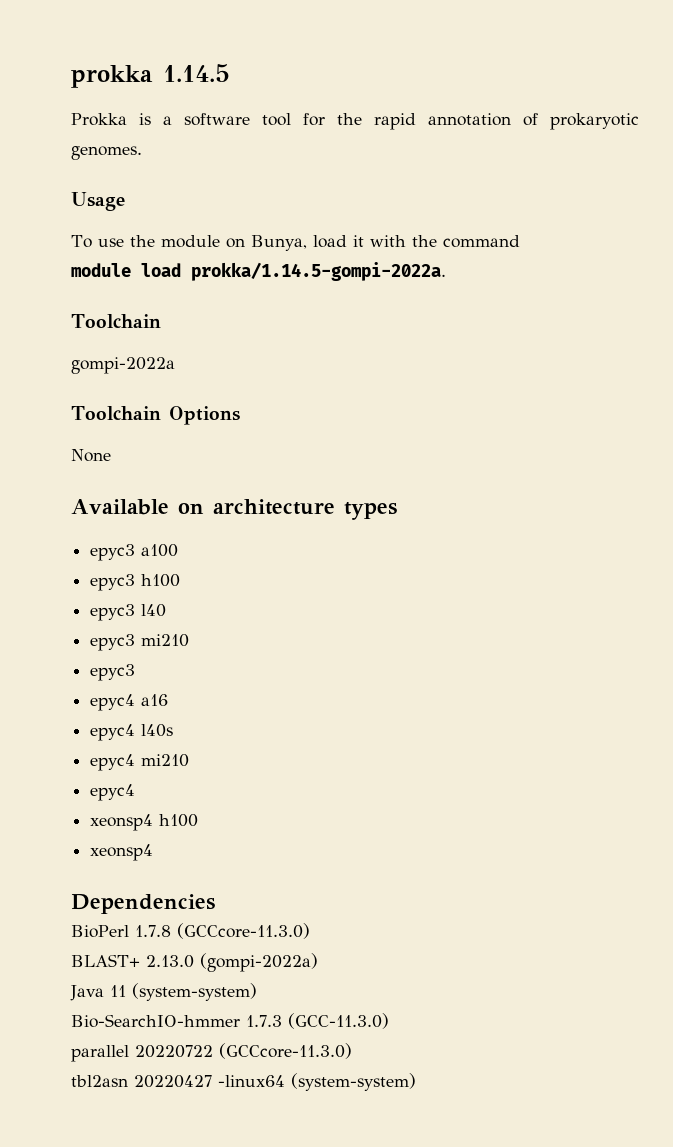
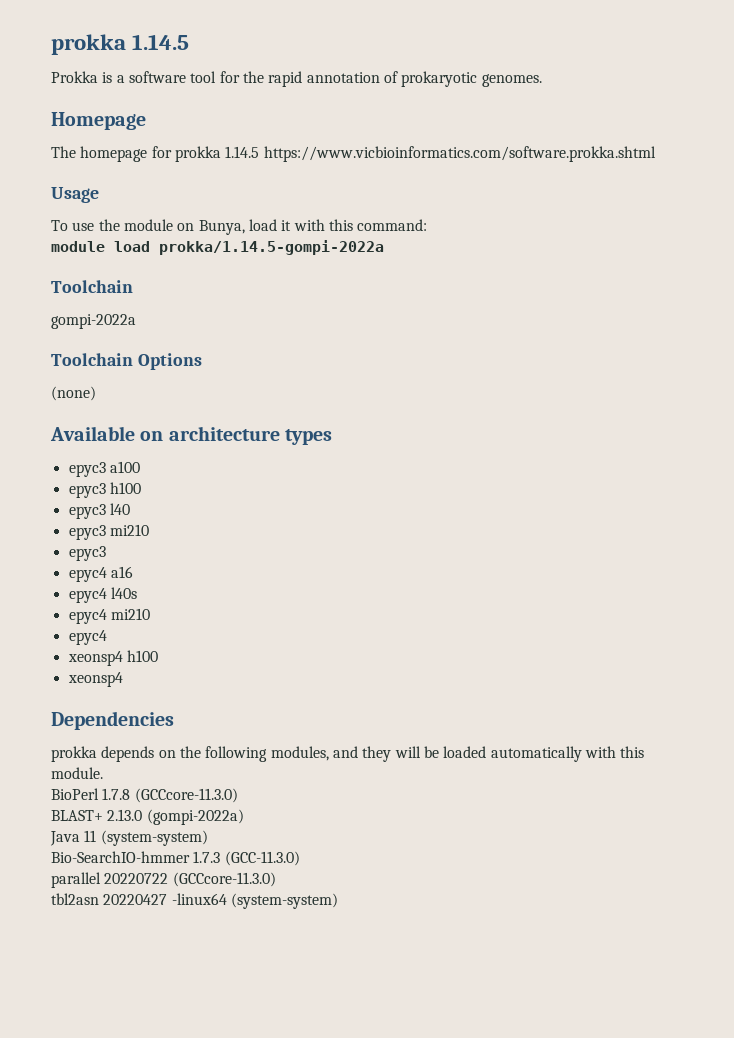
(142, 153) none -> [51,112,146,130] [51,146,656,162] // Homepage // The homepage for prokka 1.14.5 https://www.vicbioinformatics.com/software.prokka.shtml
[411,235,520,248] the command -> [328,219,428,231] this command:
[191,262,446,281] prokka/1.14.5-gompi-2022a. -> [159,240,384,255] prokka/1.14.5-gompi-2022a
[71,449,111,462] // None -> [51,386,96,401] // (none)
(215, 904) none -> [51,746,645,762] [51,767,103,779] // prokka depends on the following modules, and they will be loaded automatically with this module.

